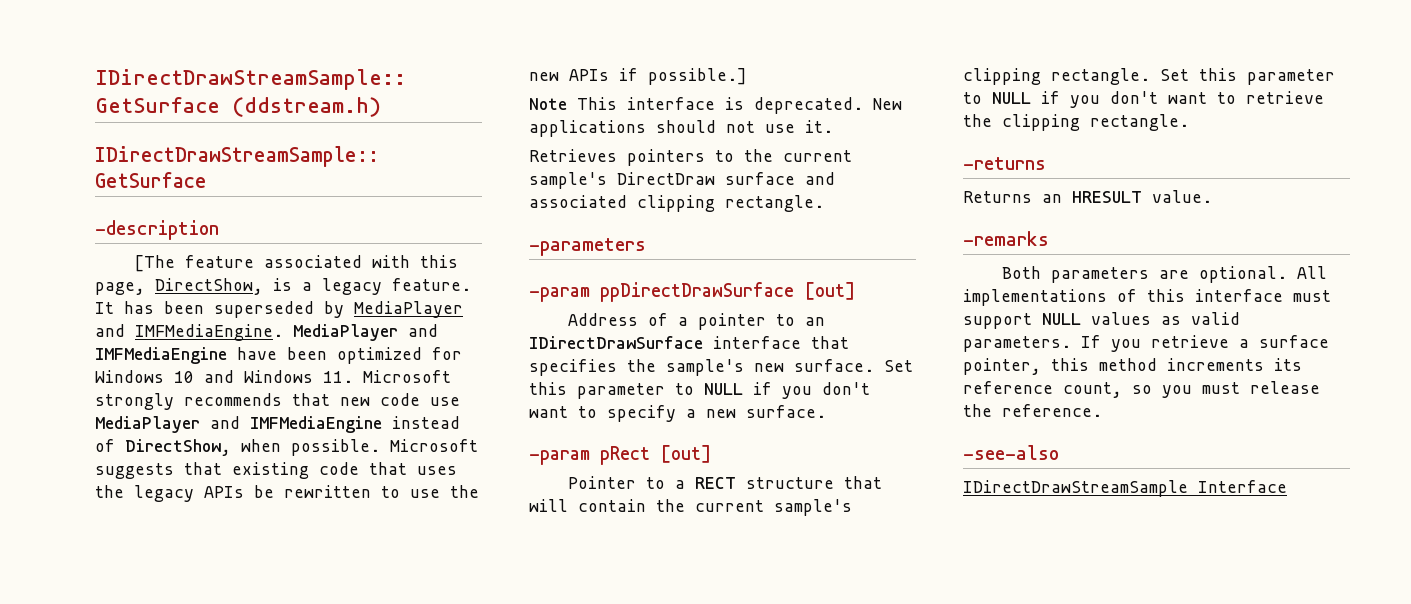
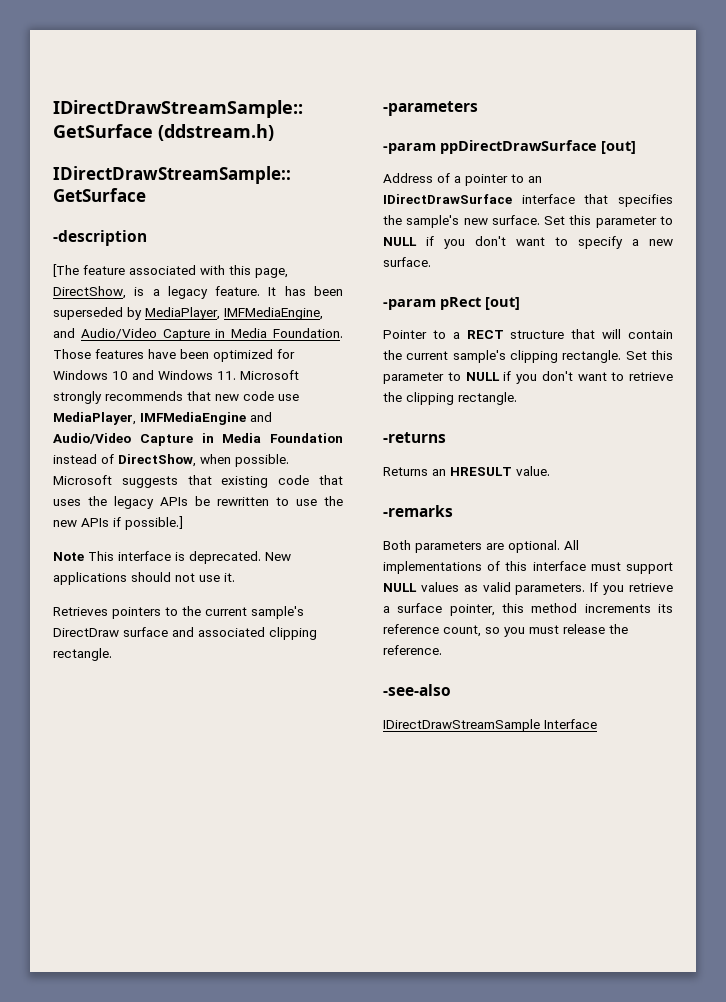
[354,301,463,318] [95,324,438,341] [95,347,227,364] MediaPlayer and IMFMediaEngine. MediaPlayer and IMFMediaEngine -> [145,307,323,320] [53,328,343,341] [53,349,144,359] MediaPlayer, IMFMediaEngine, and Audio/Video Capture in Media Foundation. Those features
[95,416,382,433] MediaPlayer and IMFMediaEngine -> [53,412,272,425] [53,433,343,446] MediaPlayer, IMFMediaEngine and Audio/Video Capture in Media Foundation

